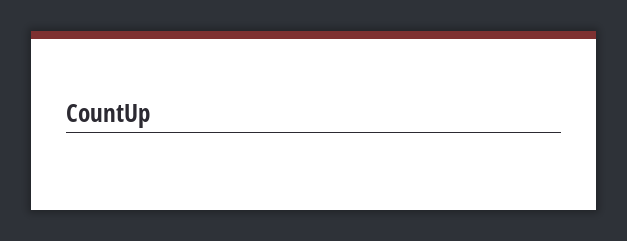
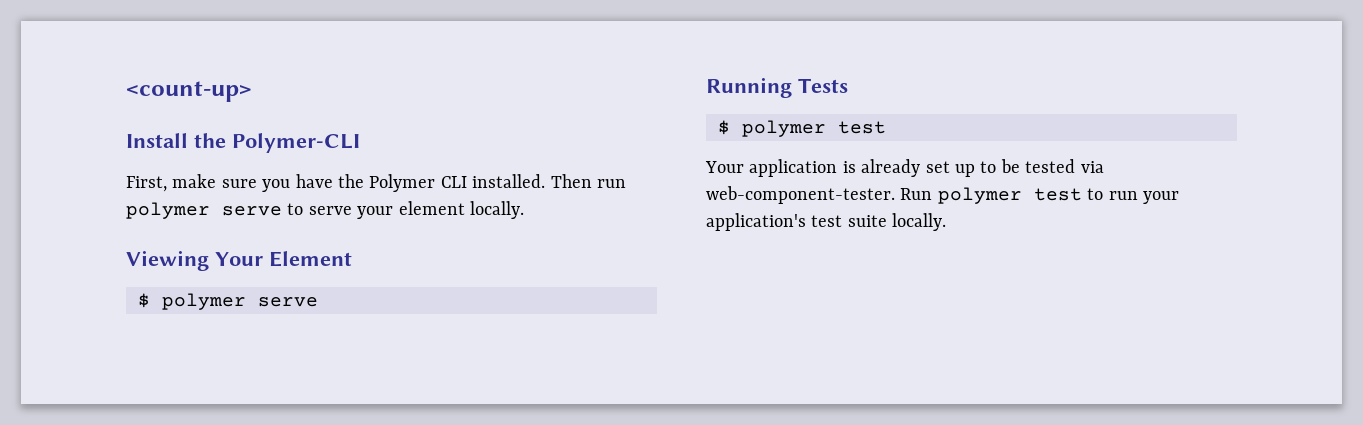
[66,104,150,128] CountUp -> [126,81,252,102] [126,133,360,153] [126,174,626,192] [126,201,524,219] [126,250,352,271] [138,293,318,310] [706,77,848,98] [718,120,886,137] [705,159,1104,177] [706,186,1179,204] [706,213,947,231] <count-up> // Install the Polymer-CLI // First, make sure you have the Polymer CLI installed. Then run polymer serve to serve your element locally. // Viewing Your Element // $ polymer serve // Running Tests // $ polymer test // Your application is already set up to be tested via web-component-tester. Run polymer test to run your application's test suite locally.

